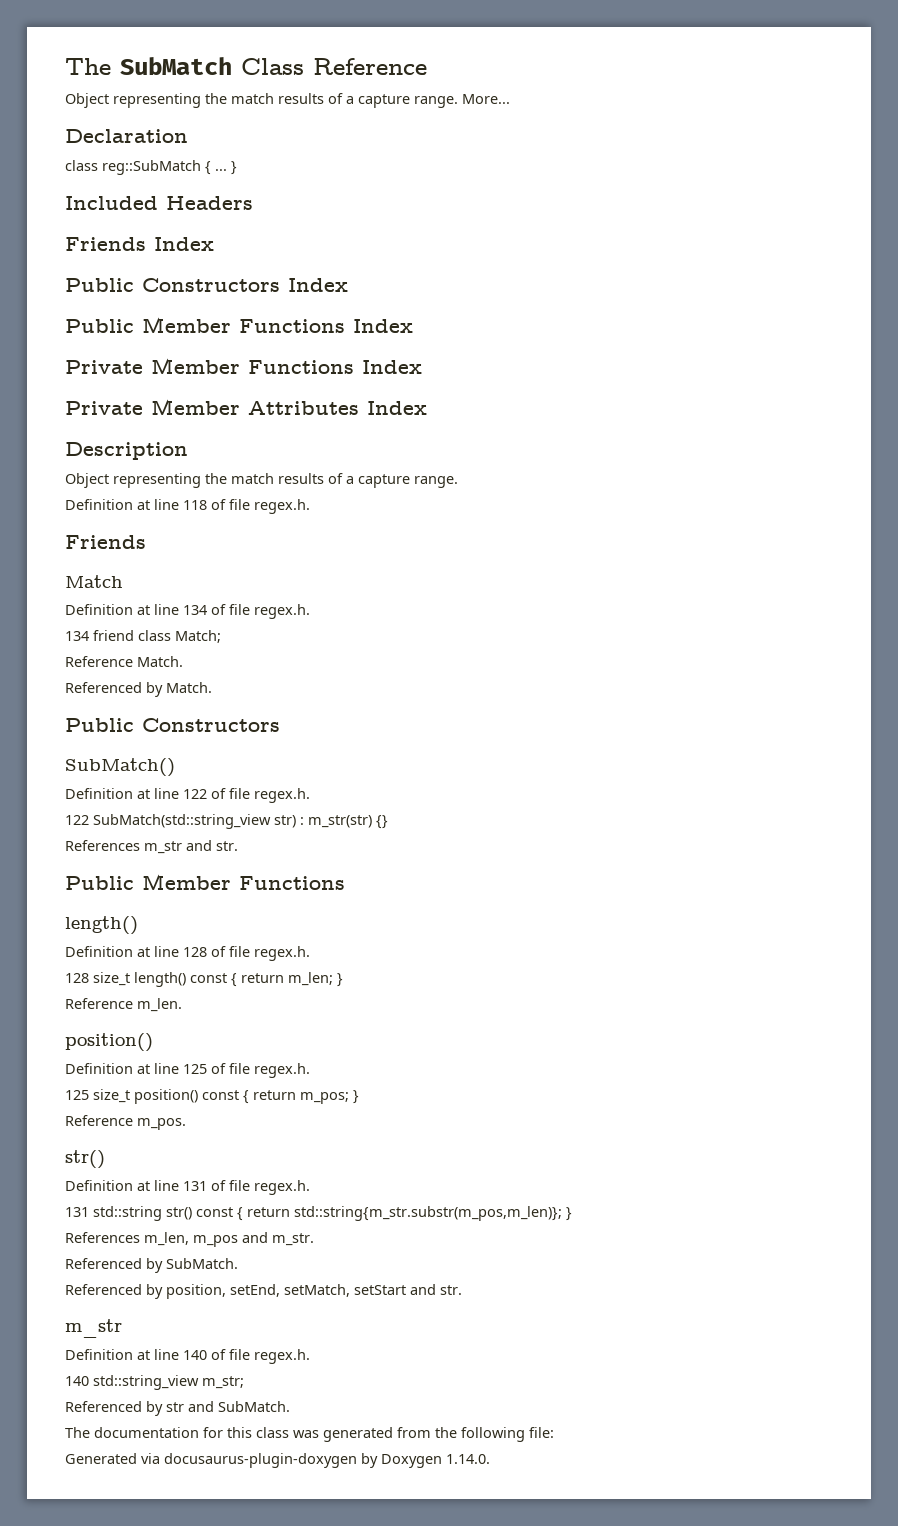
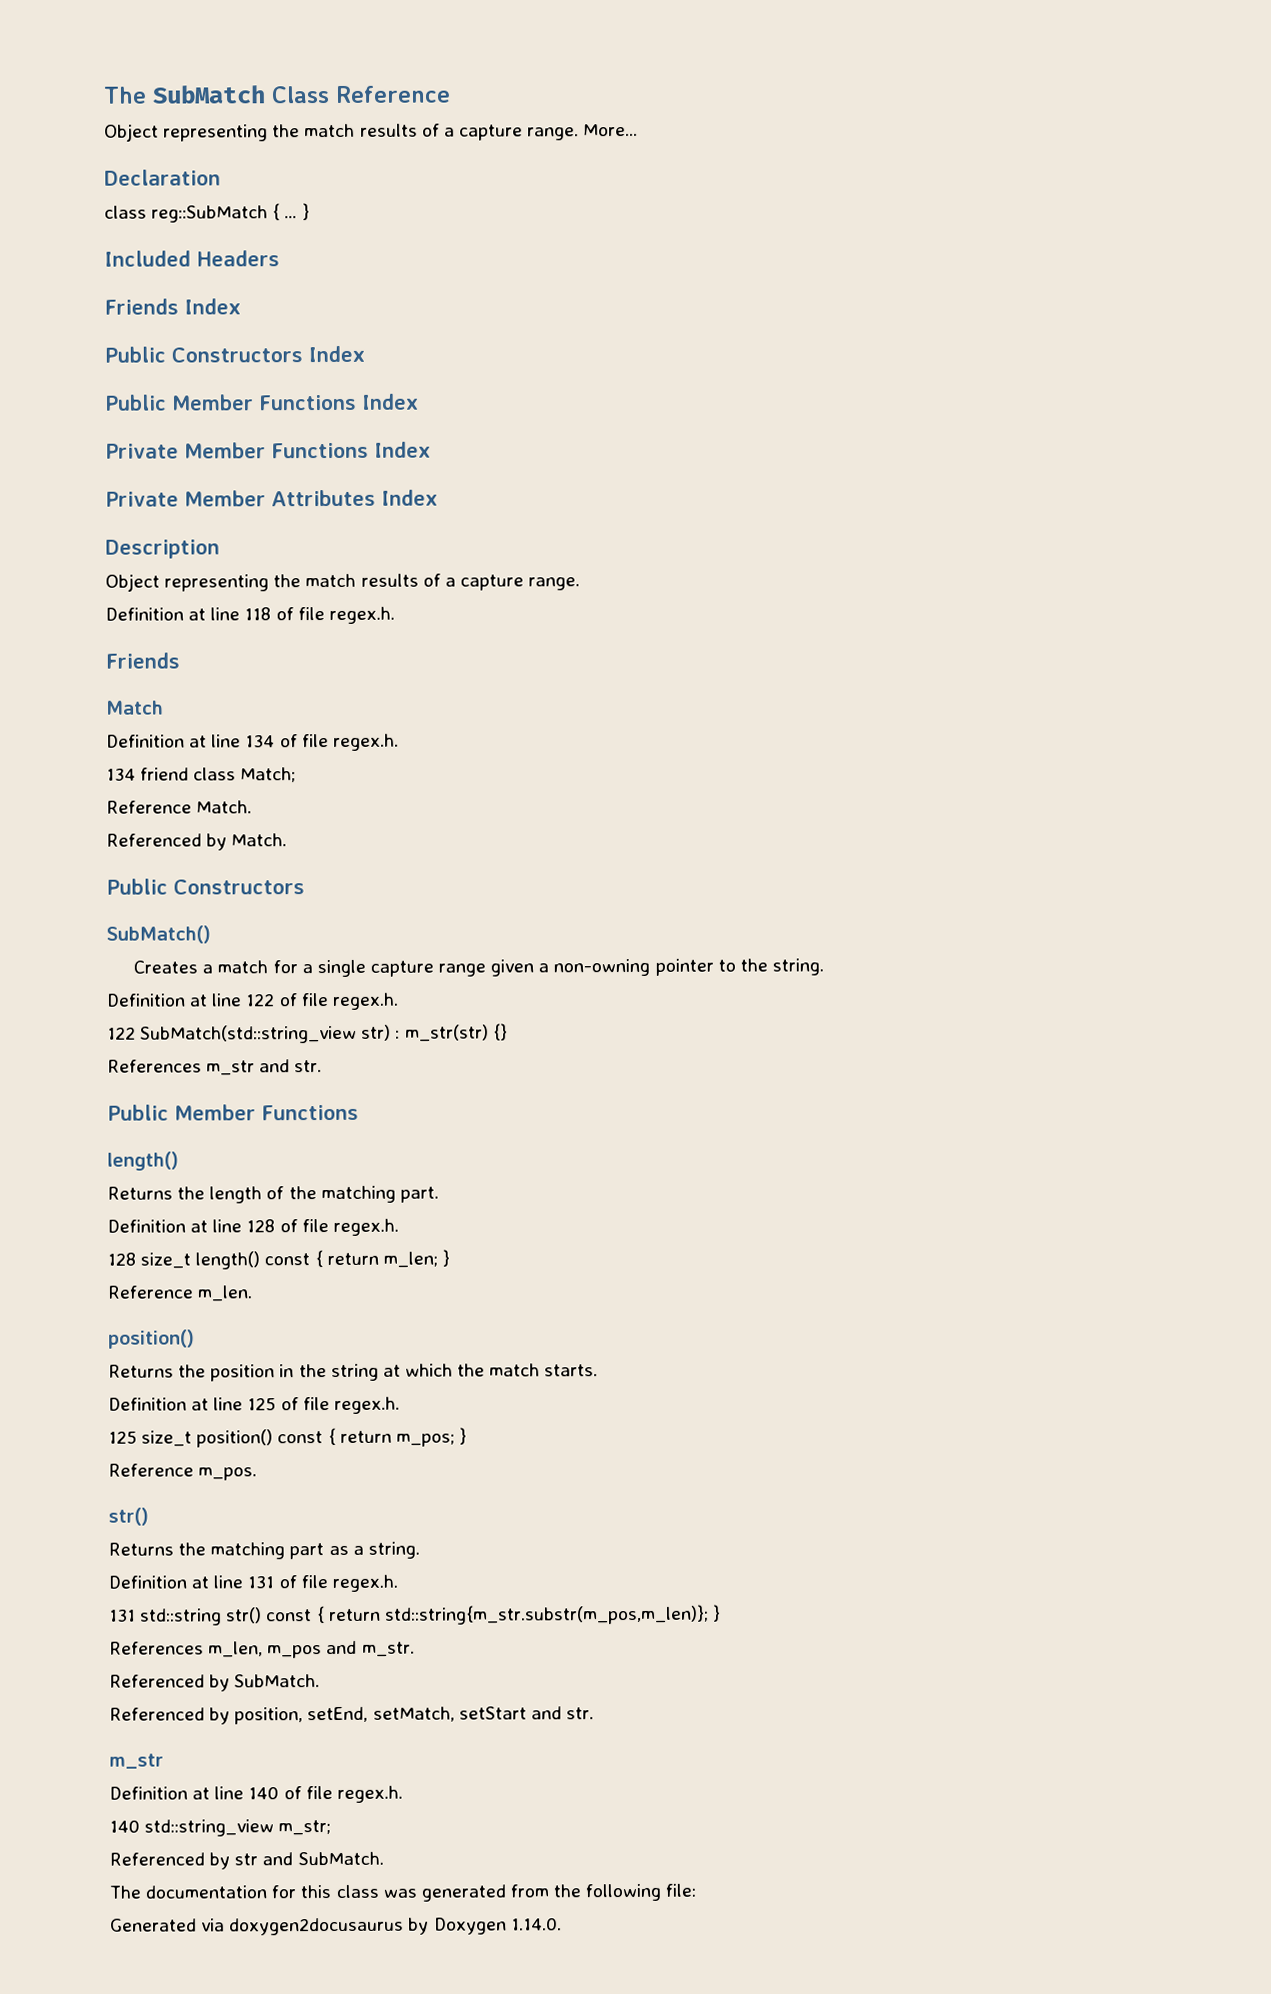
(175, 767) none -> [133,958,824,978] // Creates a match for a single capture range given a non-owning pointer to the string.
(138, 925) none -> [107,1185,439,1204] // Returns the length of the matching part.
(153, 1042) none -> [108,1363,599,1382] // Returns the position in the string at which the match starts.
(105, 1159) none -> [108,1541,420,1560] // Returns the matching part as a string.
[164,1453,357,1468] docusaurus-plugin-doxygen -> [229,1917,405,1936] doxygen2docusaurus

